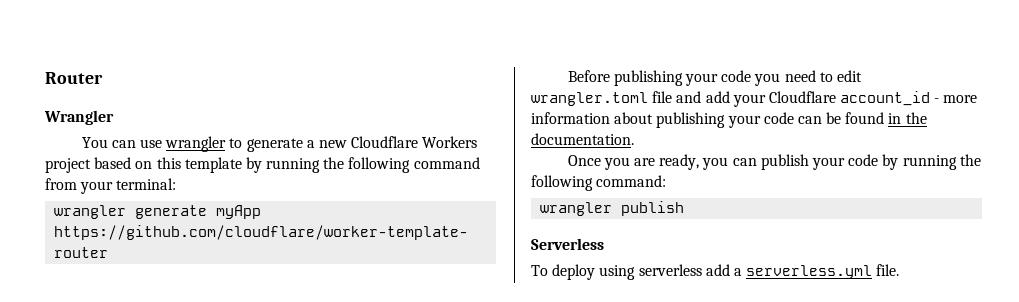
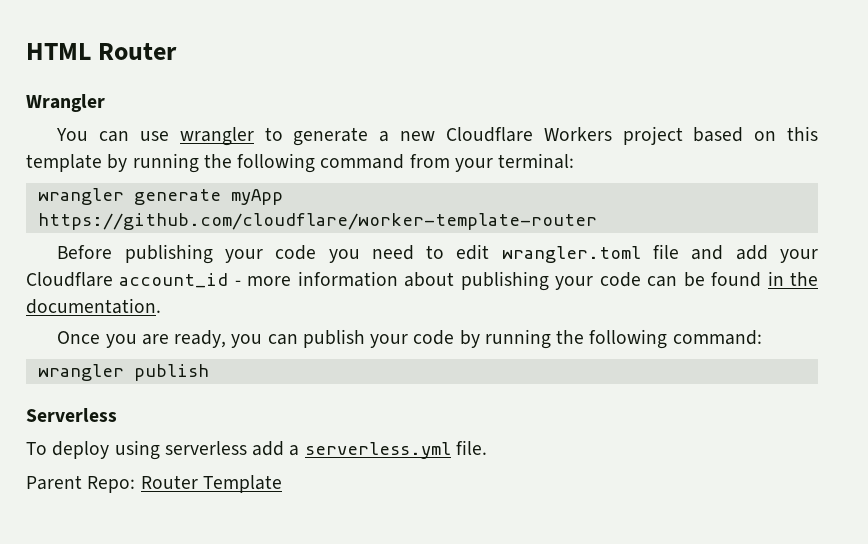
(45, 78) none -> [26,43,91,60] HTML
(900, 270) none -> [26,475,282,493] // Parent Repo: Router Template

